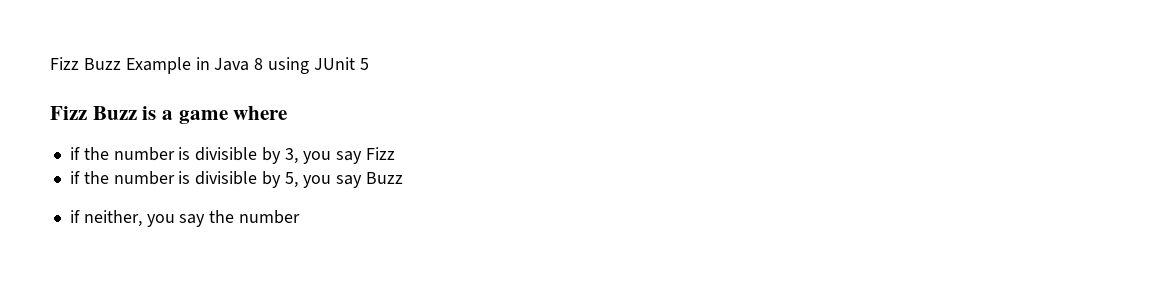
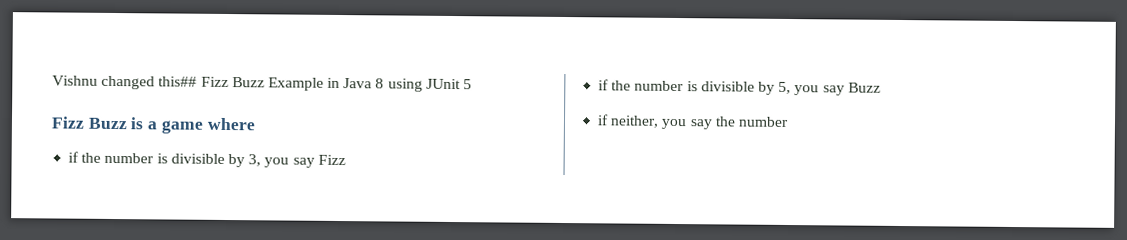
(50, 63) none -> [52,75,198,90] Vishnu changed this##

